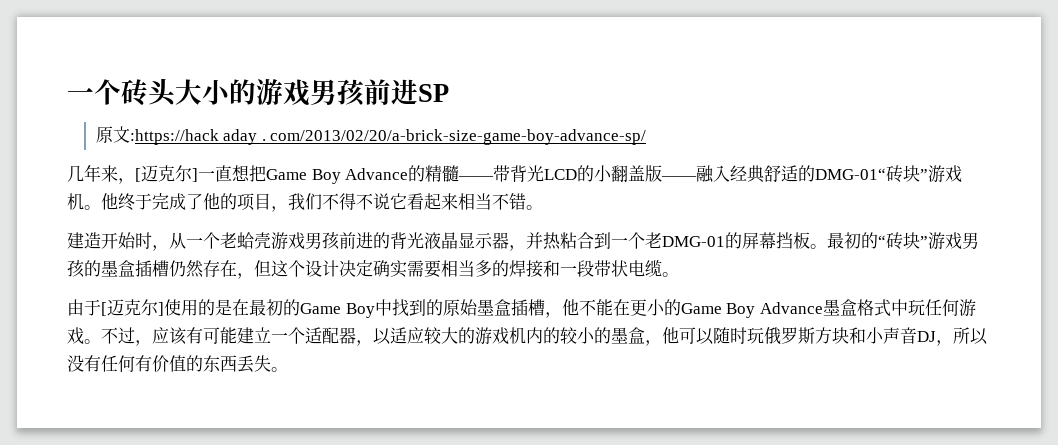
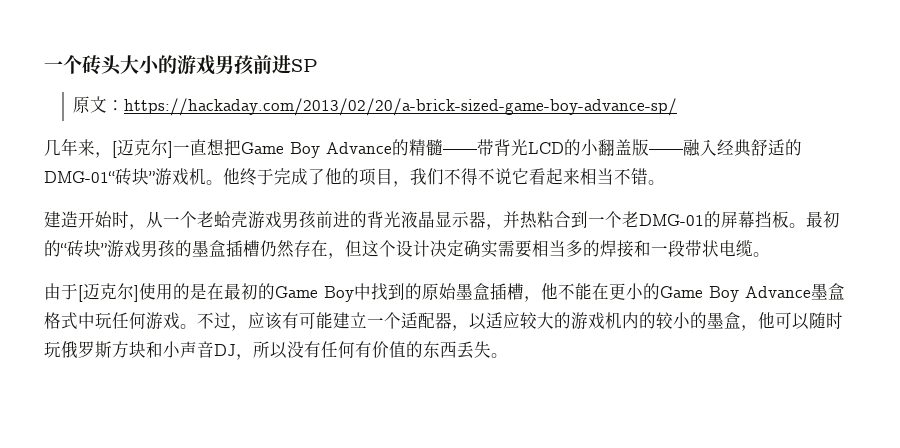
[129,129,647,145] :https://hack aday . com/2013/02/20/a-brick-size-game-boy-advance-sp/ -> [107,98,678,116] ：https://hackaday.com/2013/02/20/a-brick-sized-game-boy-advance-sp/

